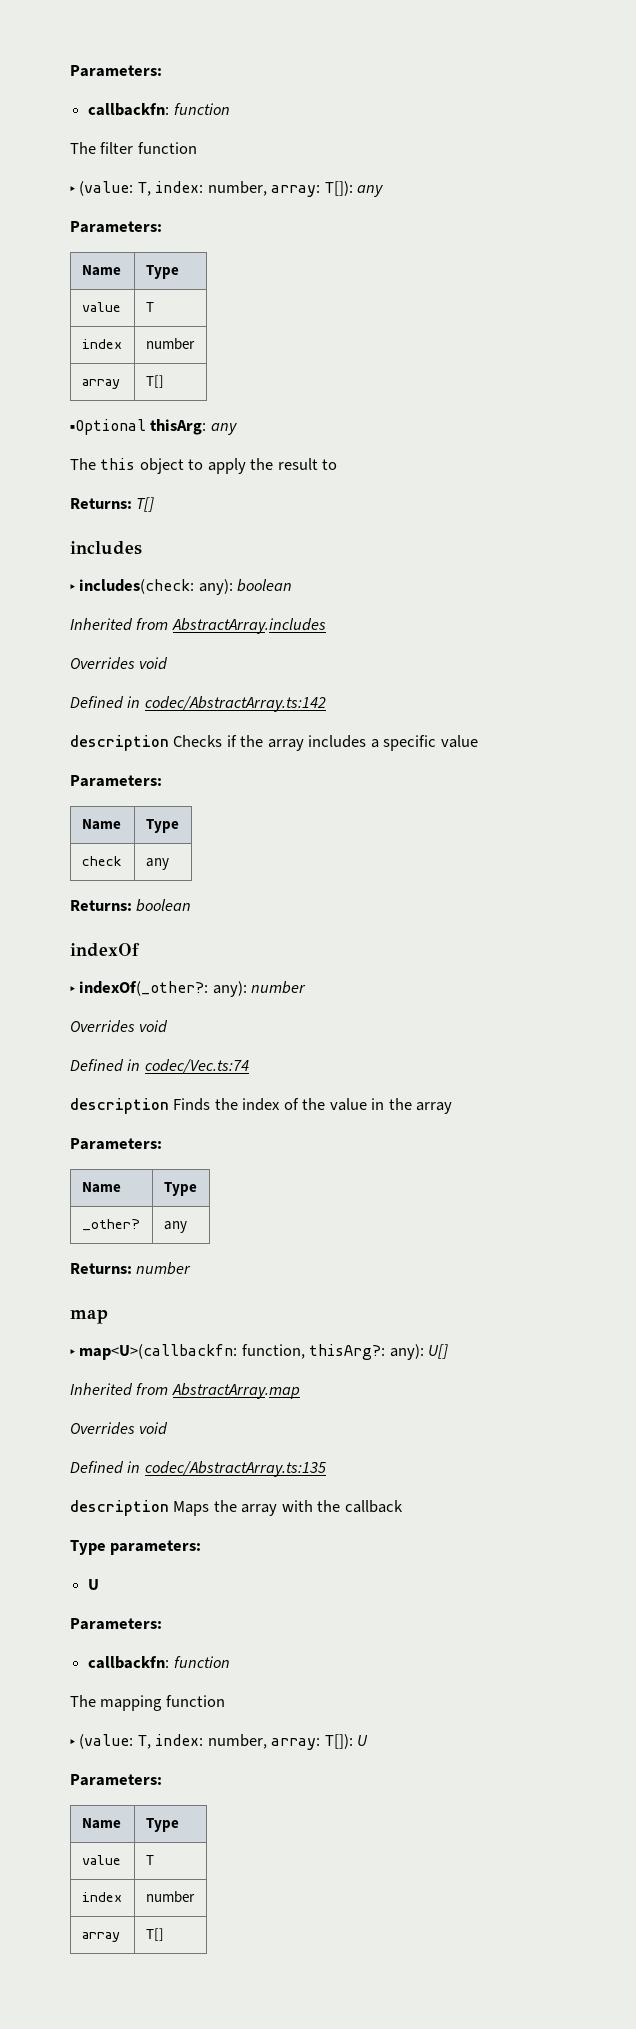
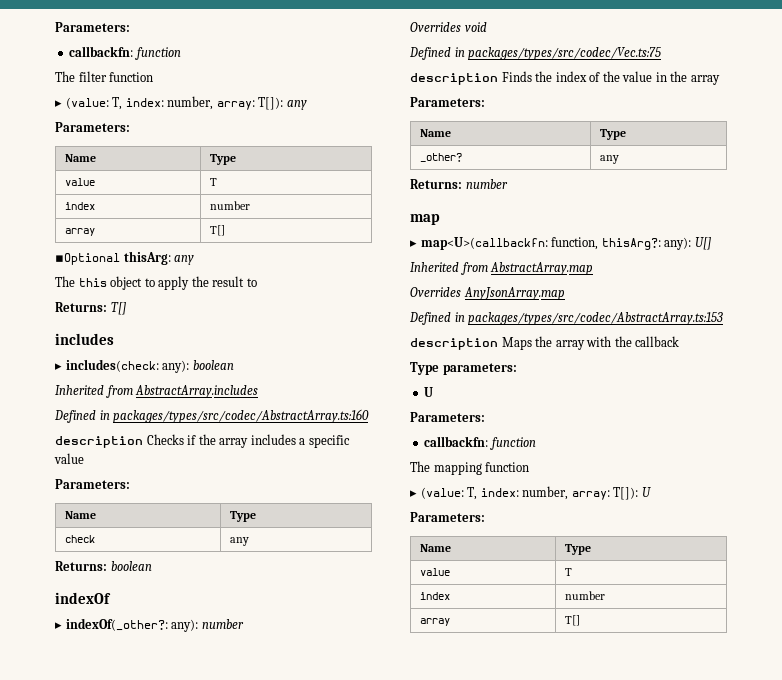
[70,657,169,670] [70,696,326,712] // Overrides void // Defined in codec/AbstractArray.ts:142 -> [54,409,370,423] // Defined in packages/types/src/codec/AbstractArray.ts:160
[144,1059,249,1074] codec/Vec.ts:74 -> [468,47,662,60] packages/types/src/codec/Vec.ts:75
[139,1422,169,1435] [70,1461,326,1477] void // Defined in codec/AbstractArray.ts:135 -> [463,287,565,300] [409,312,724,325] AnyJsonArray.map // Defined in packages/types/src/codec/AbstractArray.ts:153

